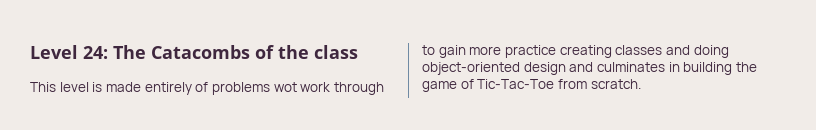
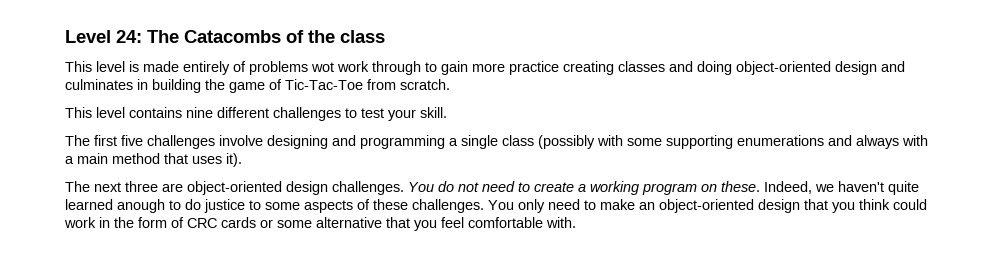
(641, 84) none -> [65,107,447,121] [65,135,928,149] [65,153,242,167] [65,181,919,195] [65,199,927,213] [64,217,576,231] // This level contains nine different challenges to test your skill. // The first five challenges involve designing and programming a single class (possibly with some supporting enumerations and always with a main method that uses it). // The next three are object-oriented design challenges. You do not need to create a working program on these. Indeed, we haven't quite learned anough to do justice to some aspects of these challenges. You only need to make an object-oriented design that you think could work in the form of CRC cards or some alternative that you feel comfortable with.

